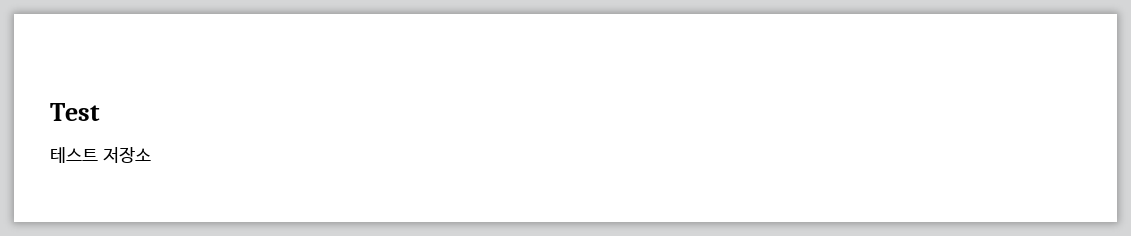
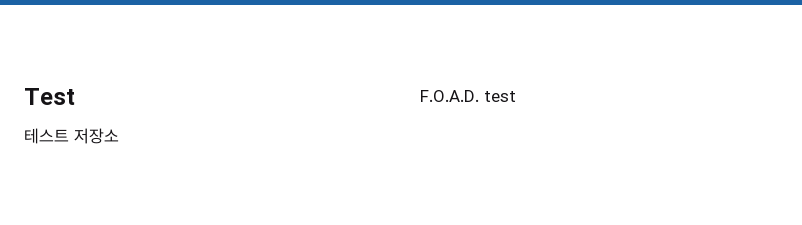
(151, 155) none -> [420,90,516,102] // F.O.A.D. test

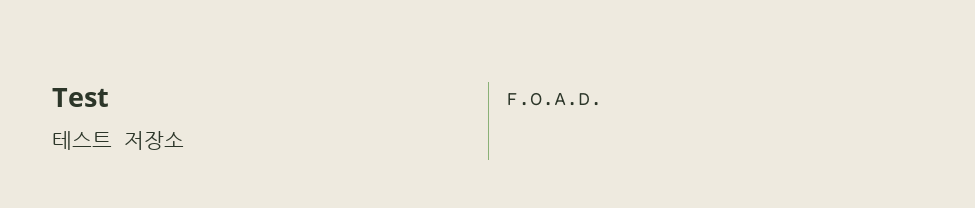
[484,91,516,102] test -> (602, 99) none

